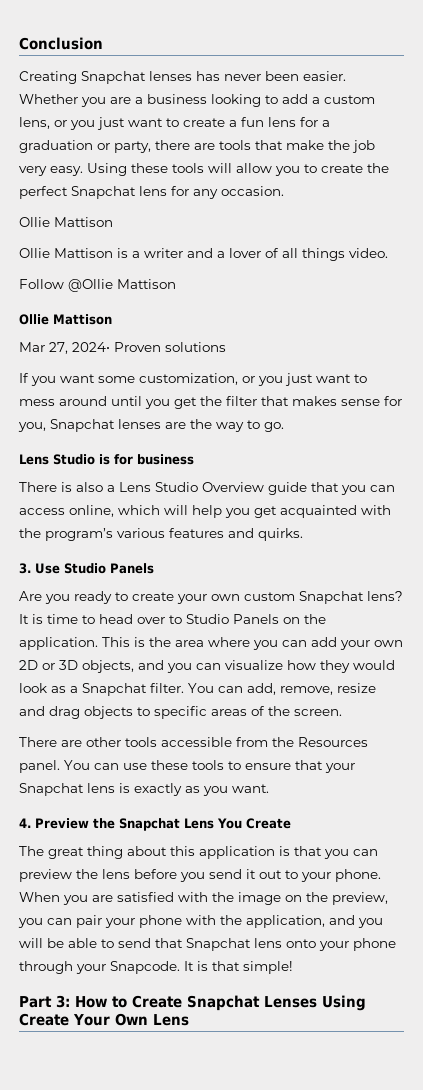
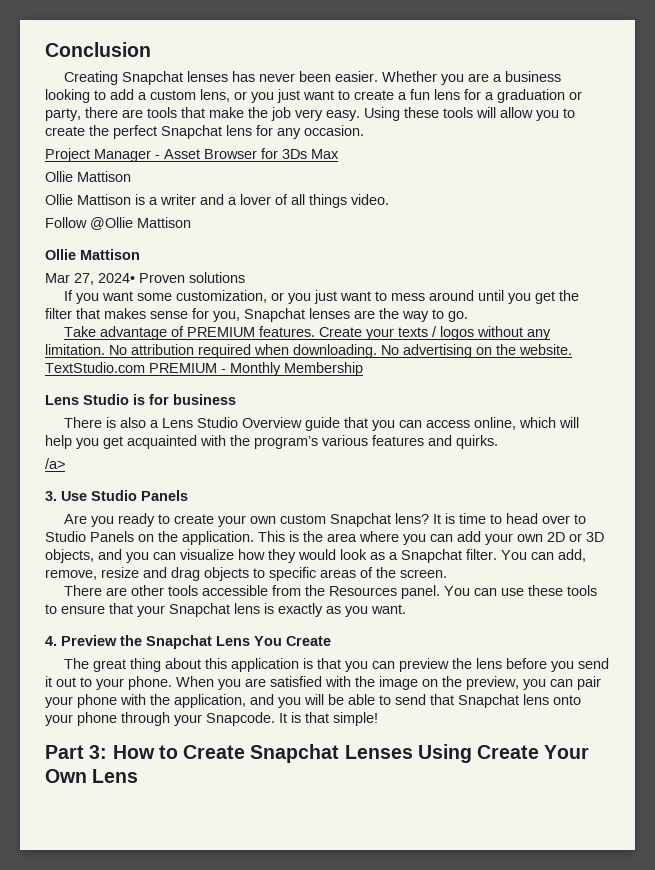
(284, 191) none -> [45,148,339,162] // Project Manager - Asset Browser for 3Ds Max
(284, 427) none -> [64,326,552,340] [45,344,572,358] [45,362,363,376] // Take advantage of PREMIUM features. Create your texts / logos without any limitation. No attribution required when downloading. No advertising on the website. TextStudio.com PREMIUM - Monthly Membership
(303, 534) none -> [45,458,65,469] // /a>

